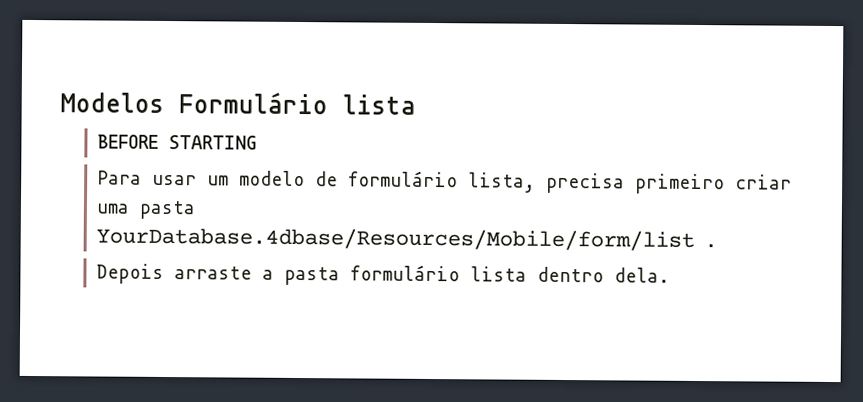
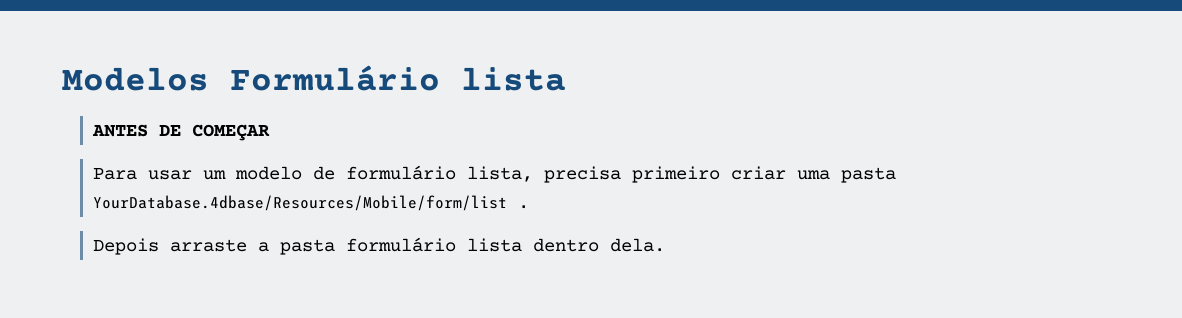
[96,134,257,150] BEFORE STARTING -> [91,124,270,141] ANTES DE COMEÇAR

